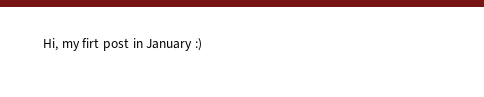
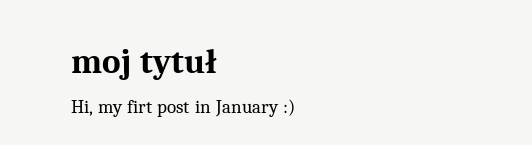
(43, 44) none -> [71,48,218,80] moj tytuł //

